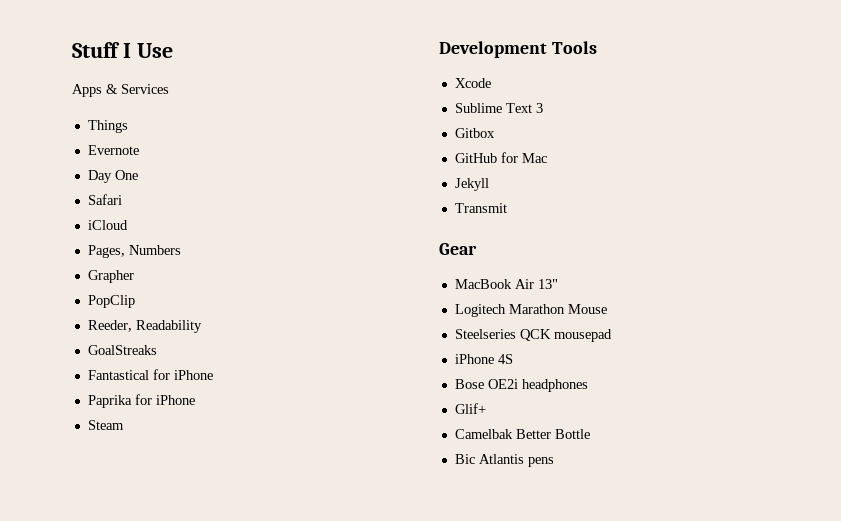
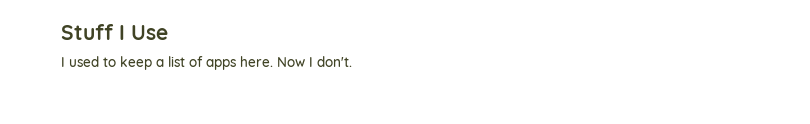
[72,84,169,97] [87,120,128,133] [87,145,139,155] [87,170,138,183] [87,194,122,205] [87,220,128,230] [87,245,181,258] [87,270,134,283] [87,295,135,308] [87,320,202,333] [87,345,157,355] [87,369,213,380] [87,394,195,408] [87,420,124,430] [439,41,597,58] [454,78,491,88] [454,103,543,113] [454,128,495,138] [454,152,547,163] [454,178,489,191] [454,203,507,213] [439,243,477,255] [454,279,558,289] [454,304,607,317] [454,329,612,342] [454,354,513,364] [454,379,588,392] [454,403,486,414] [454,429,590,439] [454,454,554,467] Apps & Services // Things // Evernote // Day One // Safari // iCloud // Pages, Numbers // Grapher // PopClip // Reeder, Readability // GoalStreaks // Fantastical for iPhone // Paprika for iPhone // Steam // Development Tools // Xcode // Sublime Text 3 // Gitbox // GitHub for Mac // Jekyll // Transmit // Gear // MacBook Air 13" // Logitech Marathon Mouse // Steelseries QCK mousepad // iPhone 4S // Bose OE2i headphones // Glif+ // Camelbak Better Bottle // Bic Atlantis pens -> [61,56,352,70] I used to keep a list of apps here. Now I don't.

